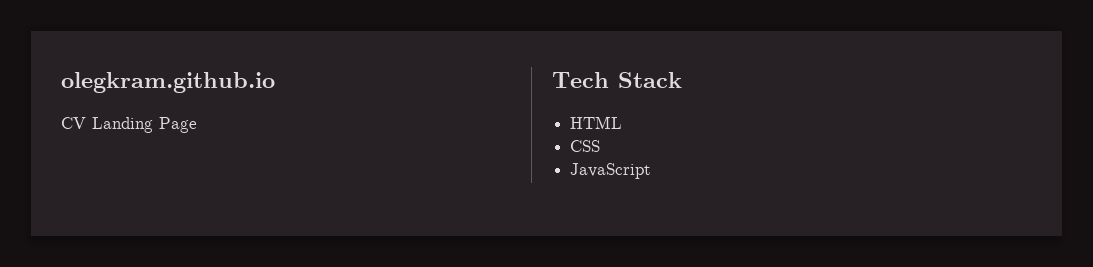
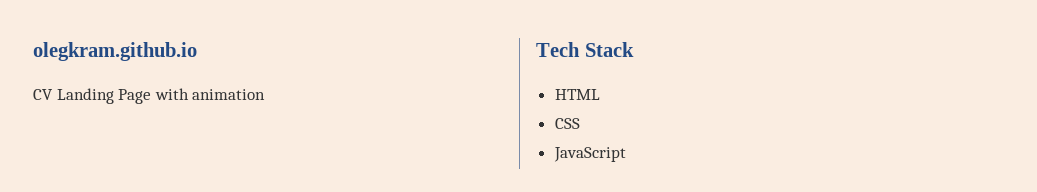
(197, 125) none -> [154,88,266,100] with animation

